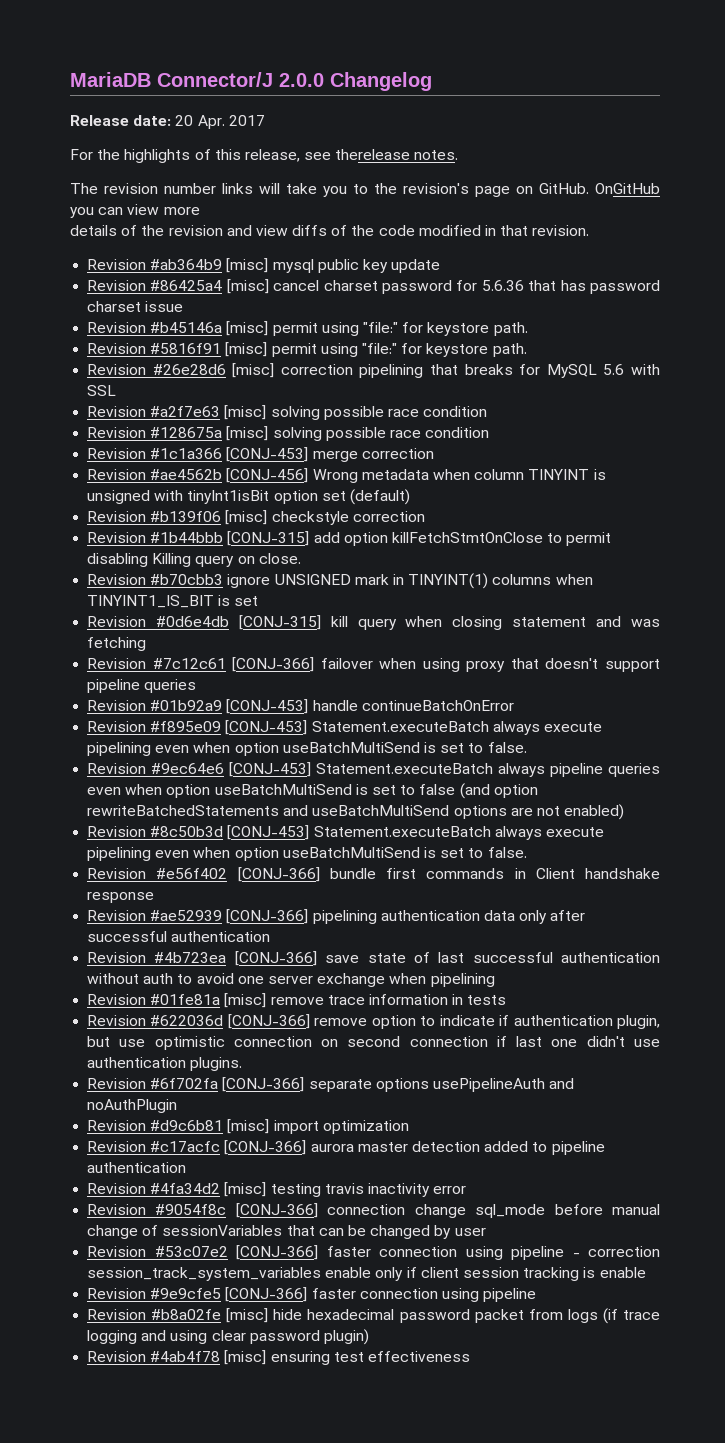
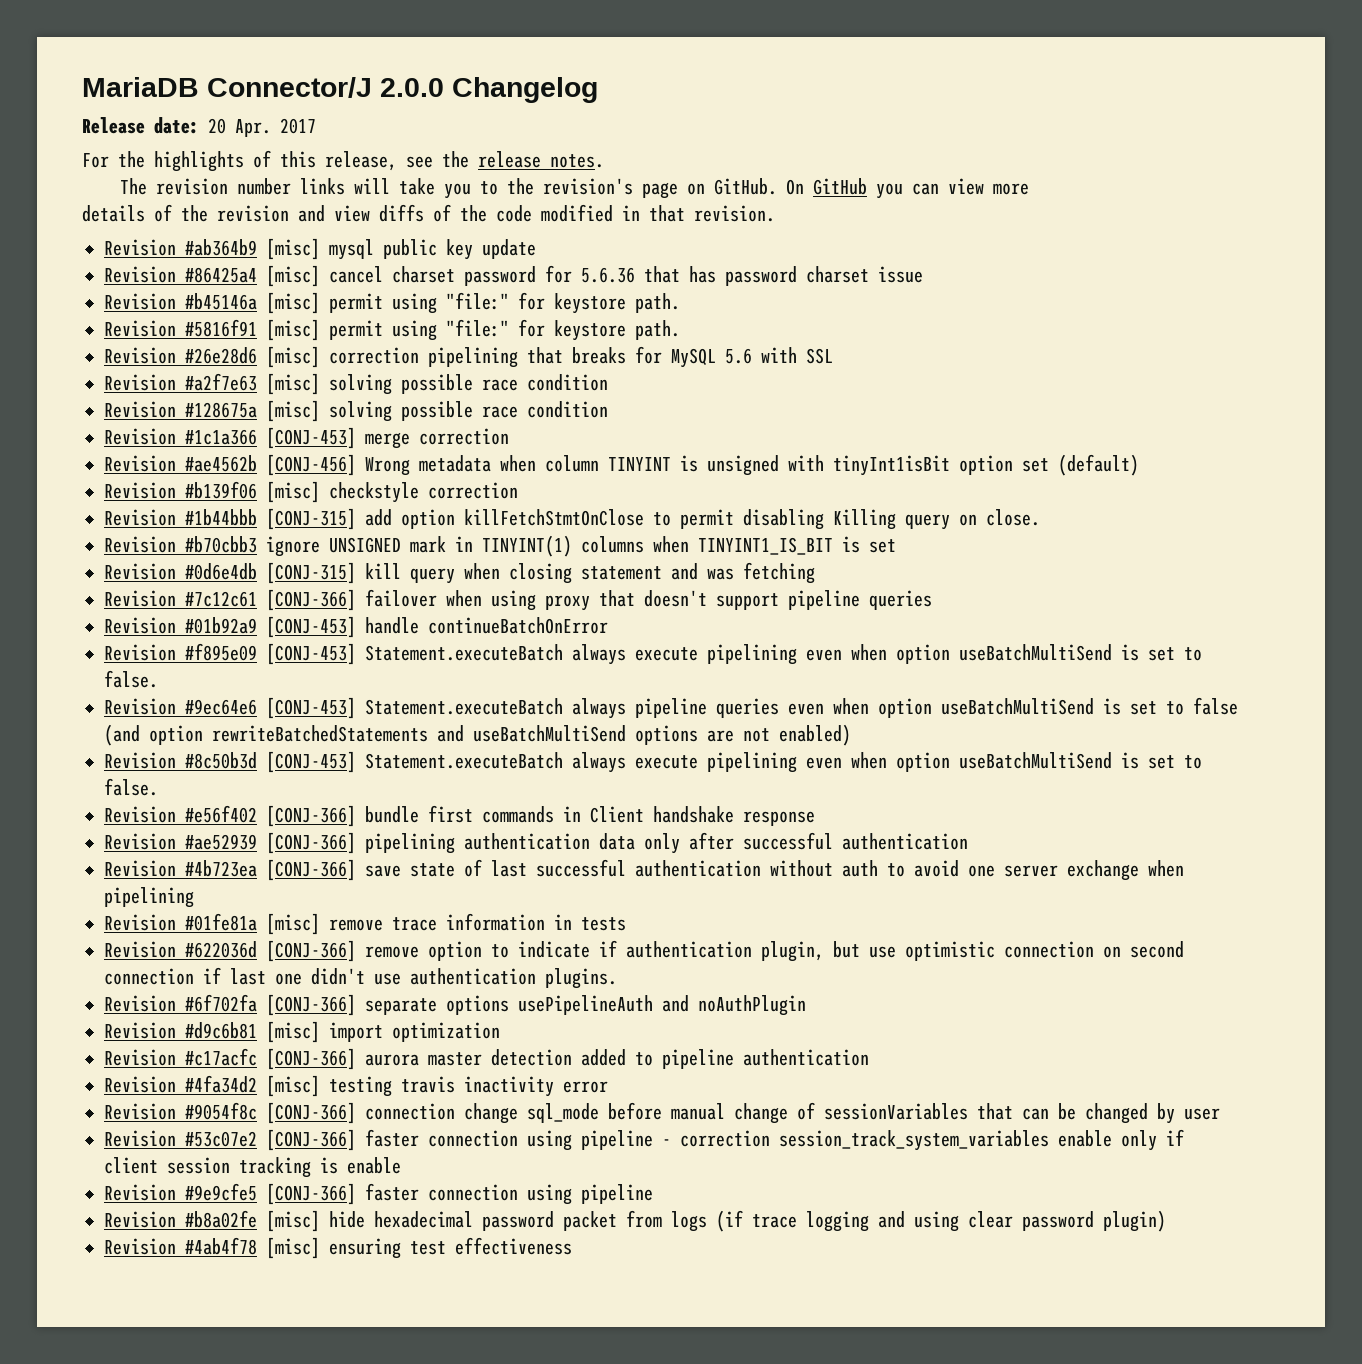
[335,149,411,160] therelease -> [442,151,541,168] the release
[595,183,660,194] OnGitHub -> [785,178,867,195] On GitHub

